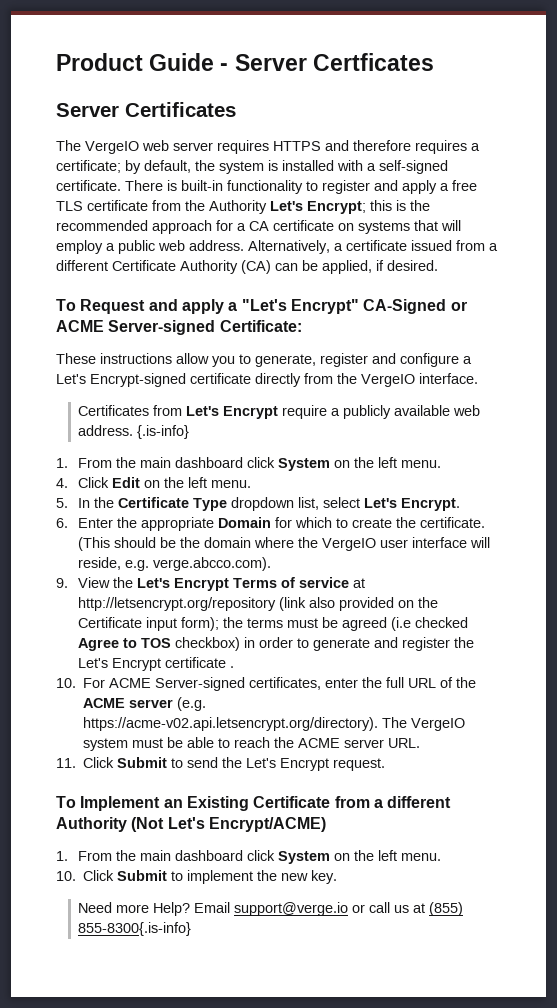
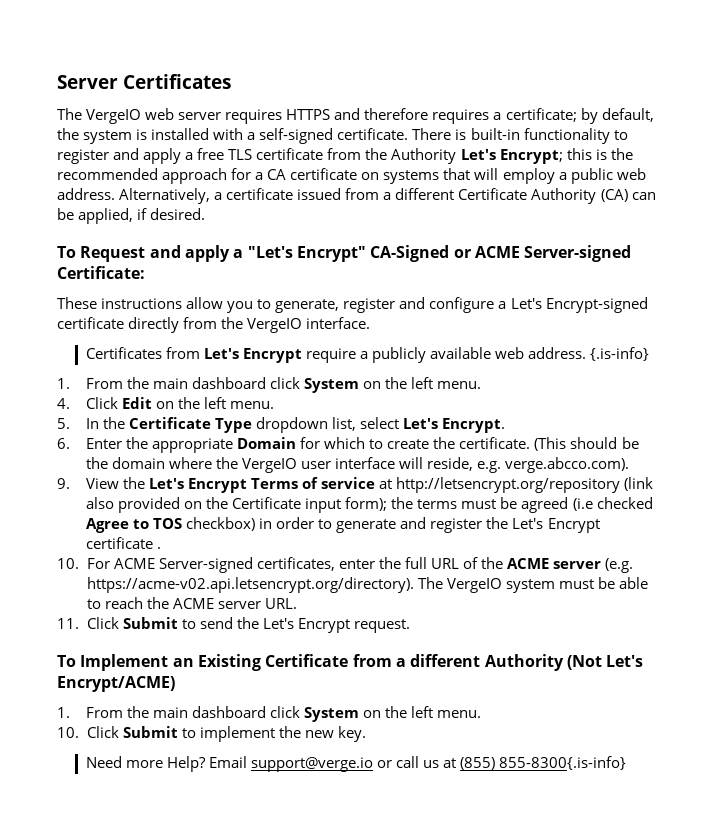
[56,53,434,71] Product Guide - Server Certficates // -> (57, 82) none

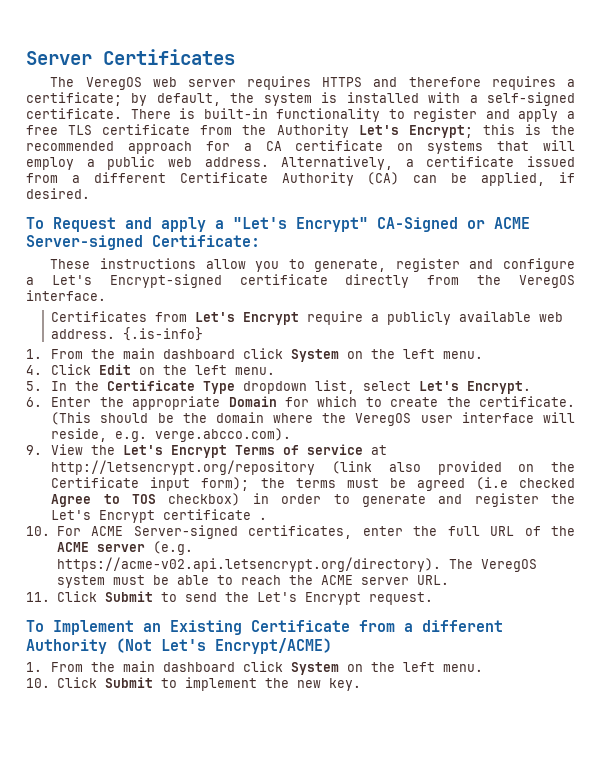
[86,109,142,124] VergeIO -> [85,77,142,90] VeregOS
[247,318,303,333] VergeIO -> [518,275,575,288] VeregOS
[242,458,298,473] VergeIO -> [355,413,412,426] VeregOS
[446,578,502,593] VergeIO -> [480,559,537,572] VeregOS
[85,756,627,772] // Need more Help? Email support@verge.io or call us at (855) 855-8300{.is-info} -> (361, 684) none

